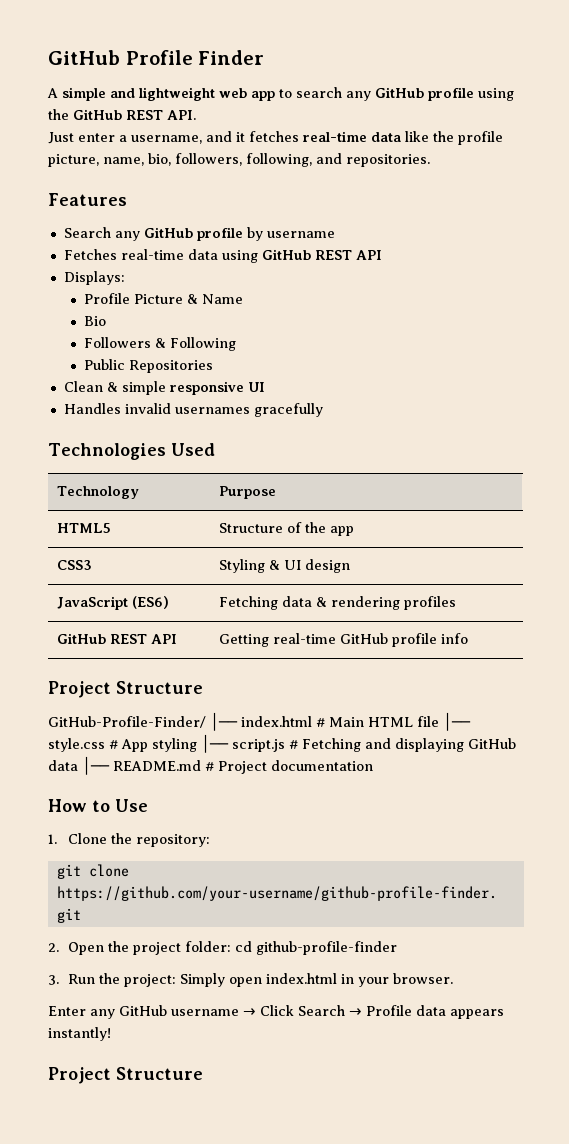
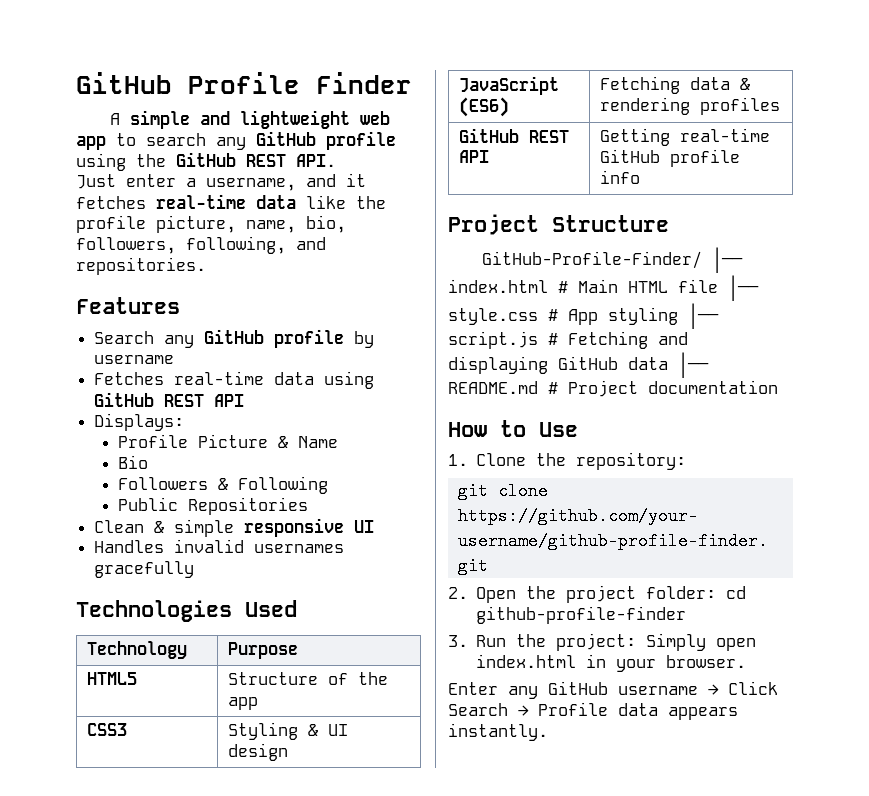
[48,1027,111,1041] [48,1067,203,1084] instantly! // Project Structure -> [448,723,548,741] instantly.

